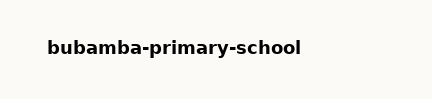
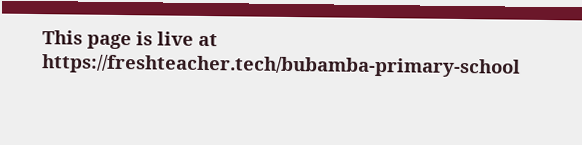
[47,40,301,58] bubamba-primary-school -> [42,30,218,50] [41,54,521,78] This page is live at https://freshteacher.tech/bubamba-primary-school

